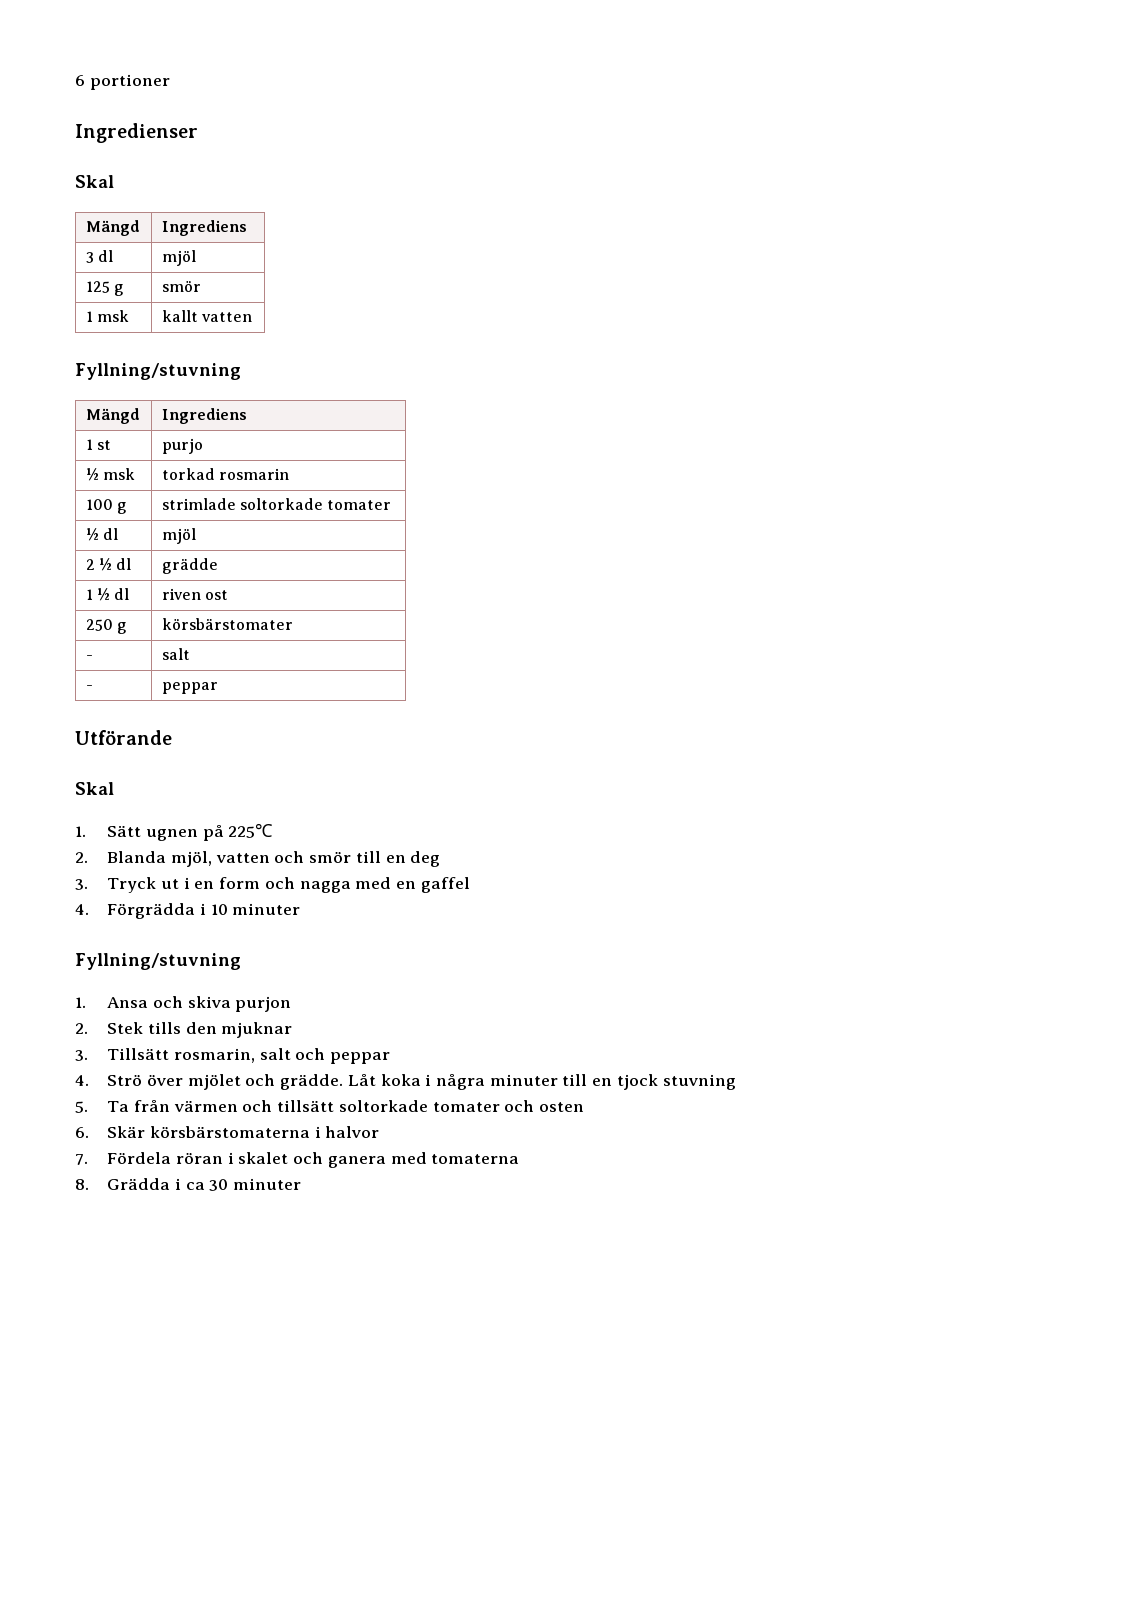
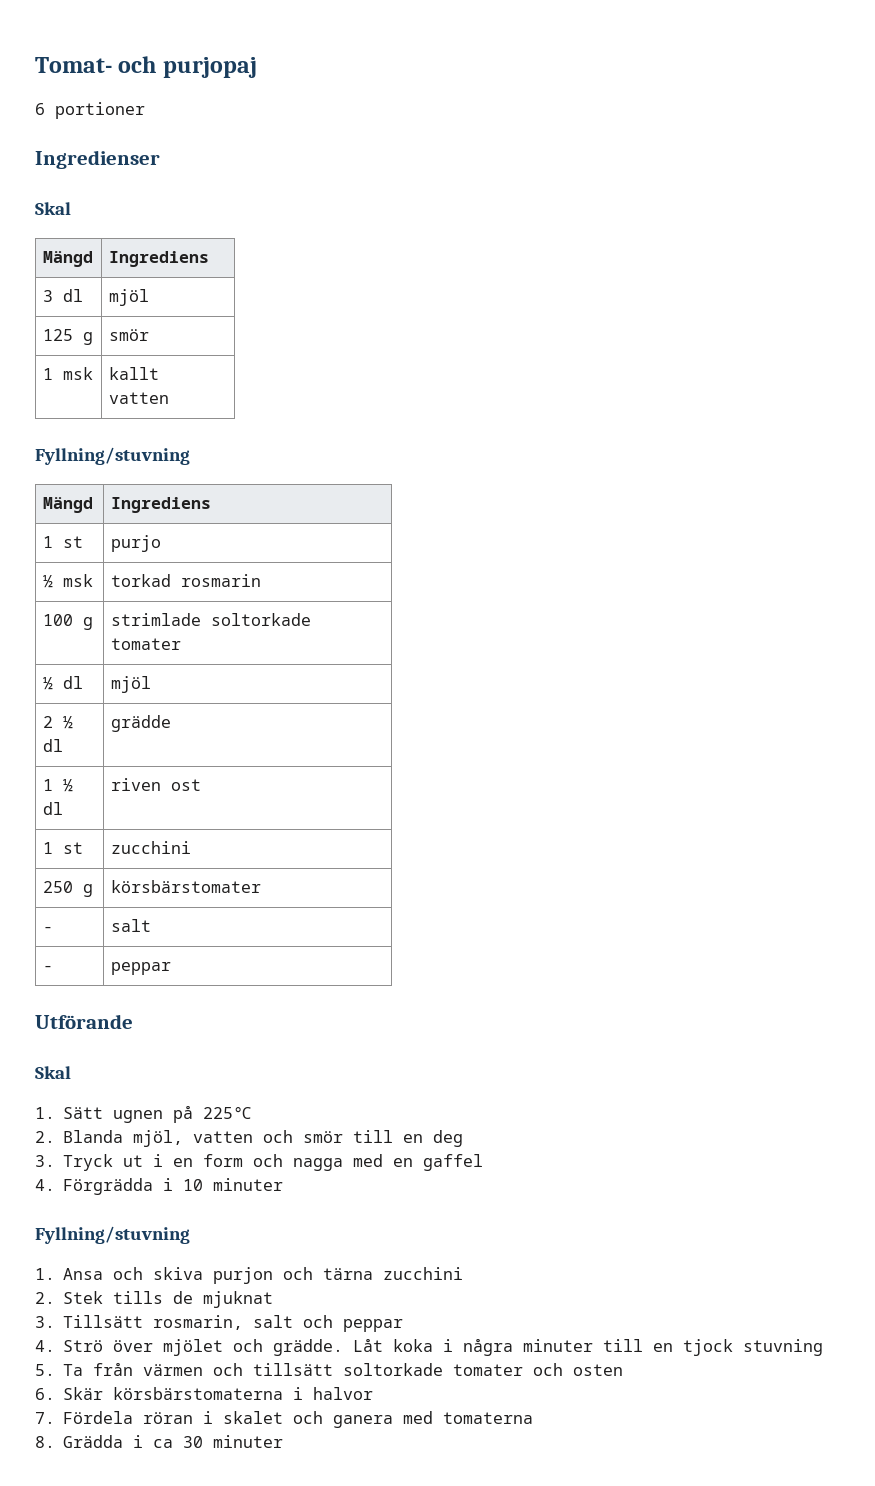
(75, 80) none -> [35,56,257,78] Tomat- och purjopaj //
(228, 595) none -> [42,842,83,854] [110,841,191,854] // 1 st | zucchini
(292, 1004) none -> [283,1267,464,1280] och tärna zucchini
[185,1022,293,1038] den mjuknar -> [173,1291,274,1308] de mjuknat

